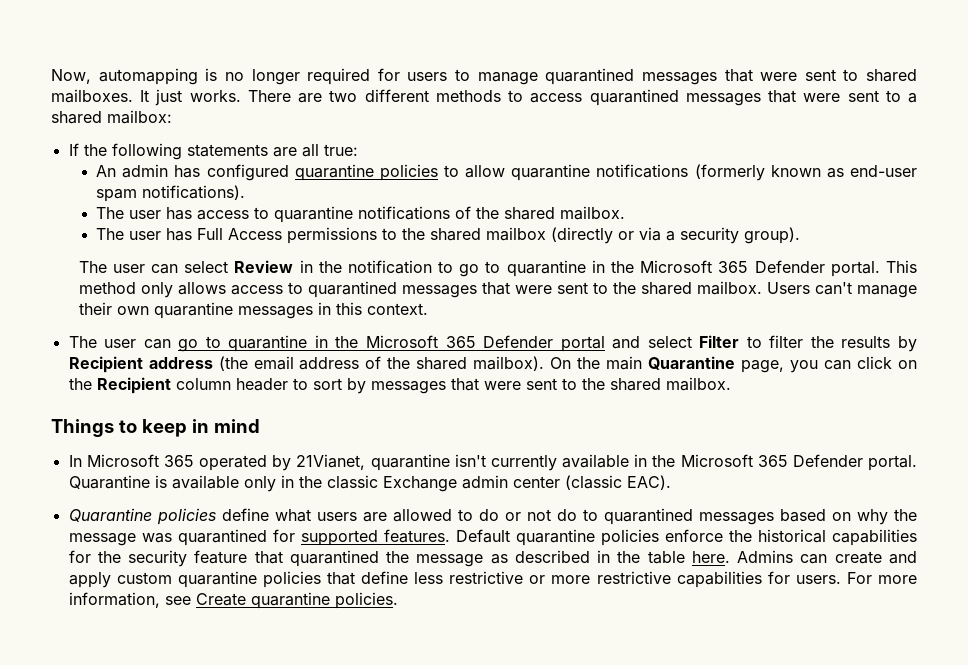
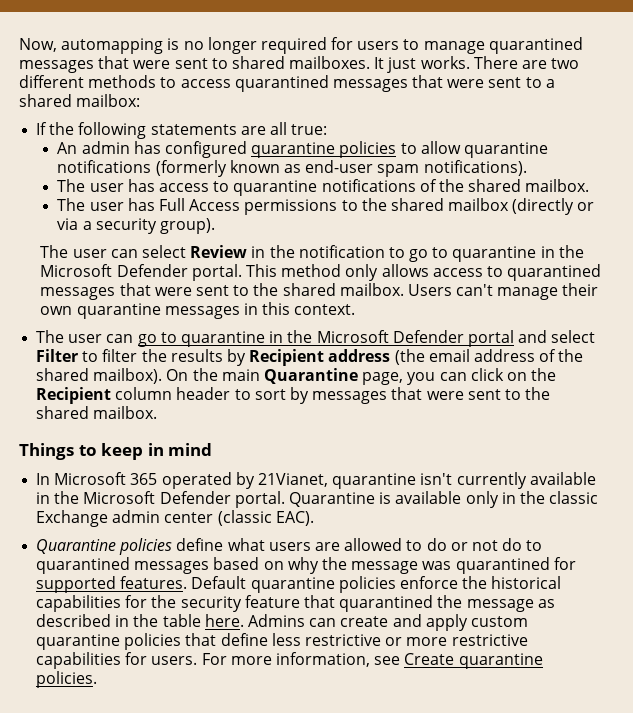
[718,261,749,273] 365 -> (113, 270) none
[445,336,476,348] 365 -> (389, 336) none
[757,455,788,467] 365 -> (156, 497) none

